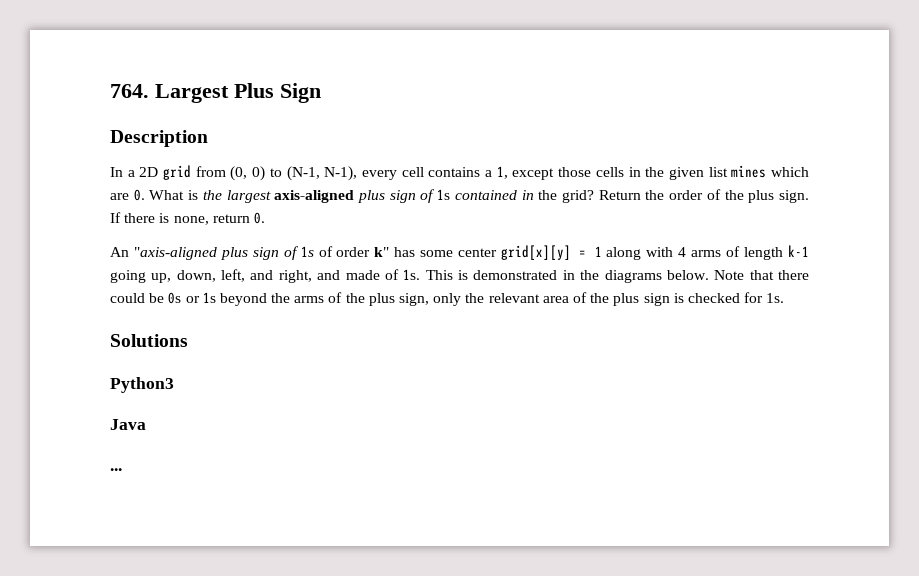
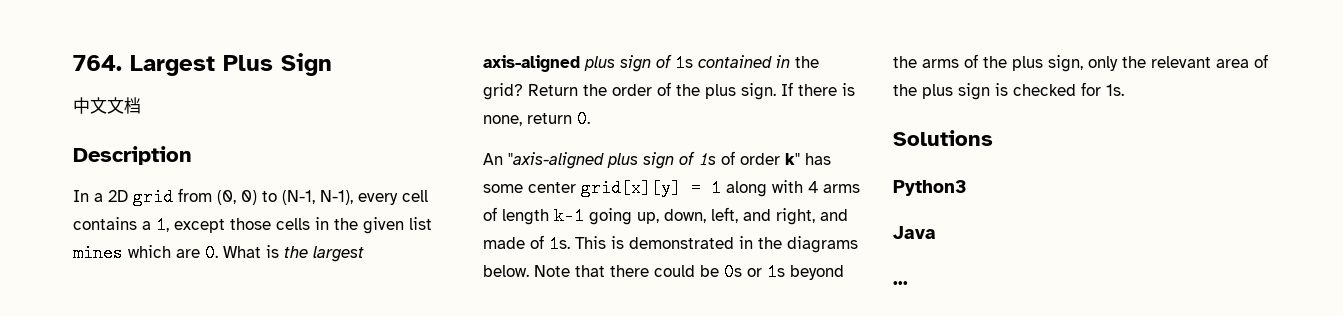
(321, 93) none -> [73,97,141,114] // 中文文档

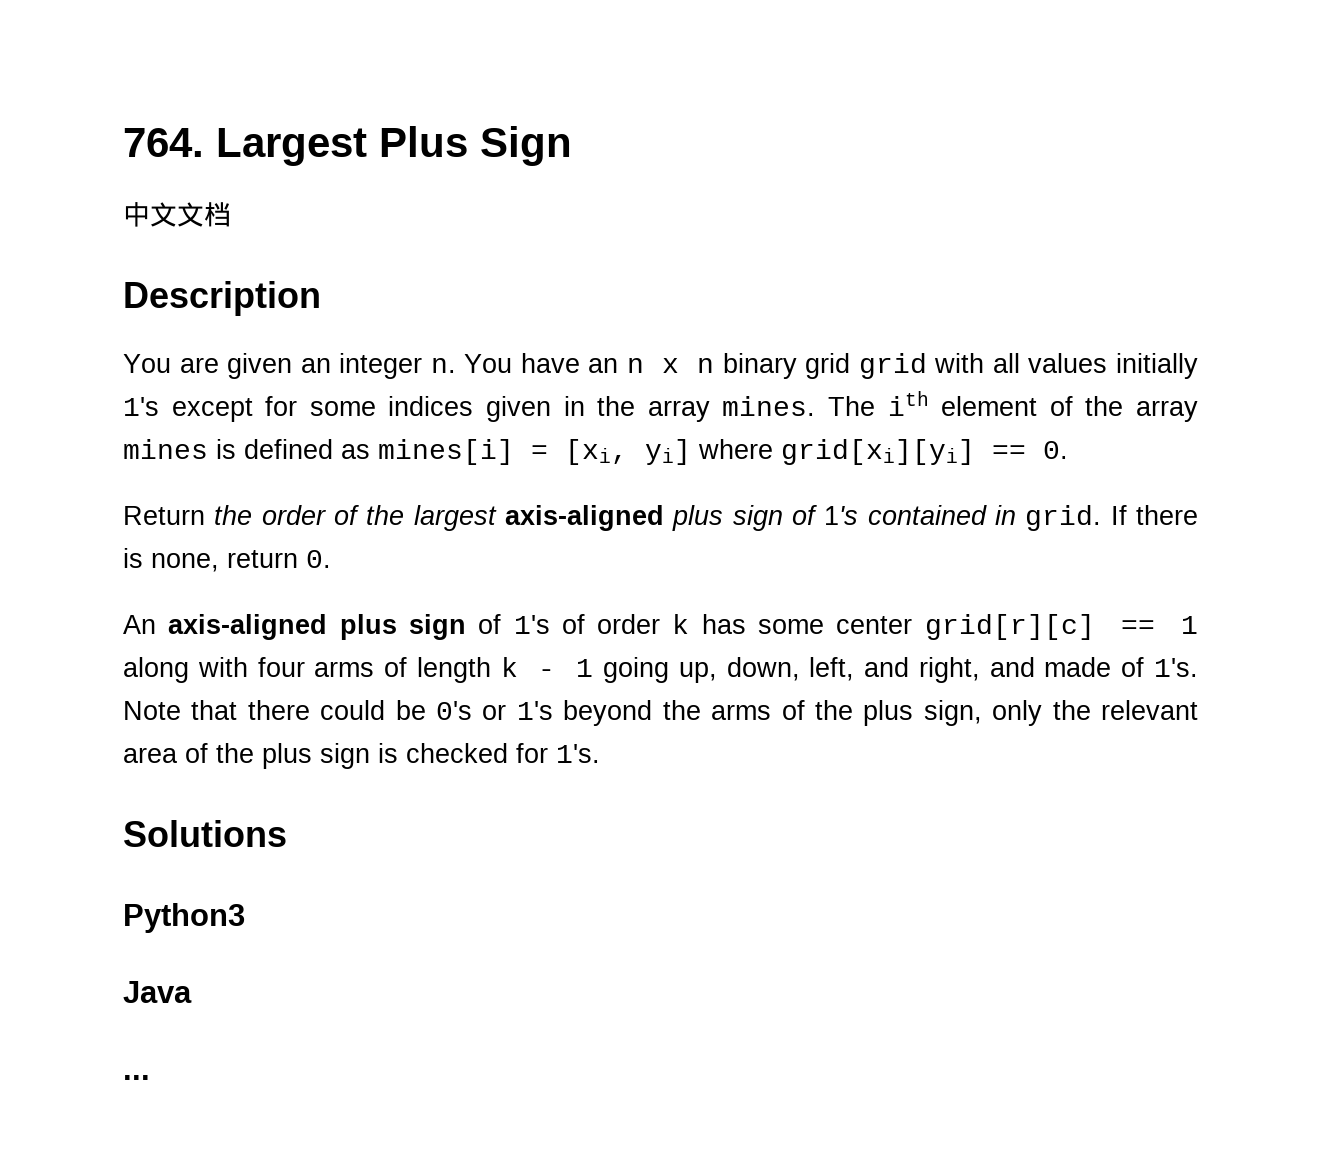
[73,188,428,206] [73,216,432,234] [73,244,279,262] In a 2D grid from (0, 0) to (N-1, N-1), every cell contains a 1, except those cells in the given list mines which are 0. What is -> [123,353,1198,379] [123,391,1199,422] [123,439,1068,465] [123,505,359,525] You are given an integer n. You have an n x n binary grid grid with all values initially 1's except for some indices given in the array mines. The ith element of the array mines is defined as mines[i] = [xi, yi] where grid[xi][yi] == 0. // Return the order of
[675,54,693,72] 1s -> [824,506,859,525] 1's
[795,56,819,68] [483,82,776,100] the grid? Return the order of the plus sign. -> [1025,505,1102,531] grid.
[508,151,716,169] "axis-aligned plus sign of 1s -> [168,614,550,640] axis-aligned plus sign of 1's
[785,153,800,165] k" -> [672,614,690,634] k
[581,179,701,197] grid[x][y] = -> [924,614,1155,640] grid[r][c] ==
[808,181,818,193] 4 -> [257,657,305,677] four
[554,207,584,225] k-1 -> [500,657,594,677] k - 1
[549,235,858,253] [483,265,529,277] 1s. This is demonstrated in the diagrams below. -> [1154,658,1199,677] 1's.
[724,263,785,281] 0s or 1s -> [436,701,553,720] 0's or 1's
[1106,84,1124,96] 1s. -> [556,744,600,763] 1's.

